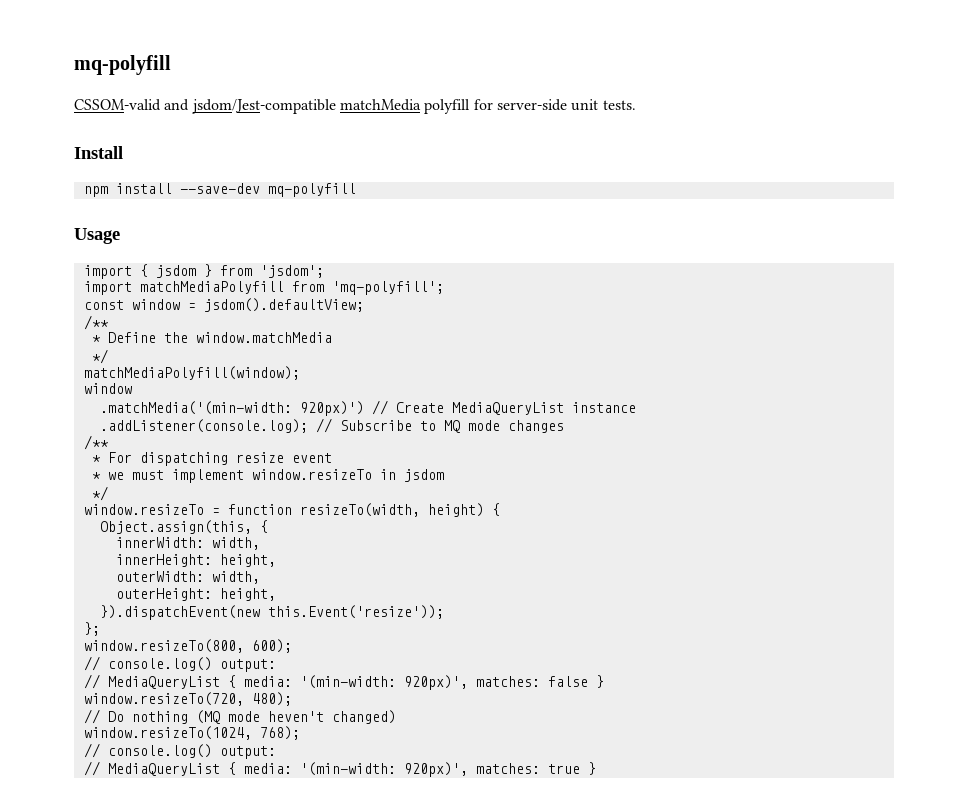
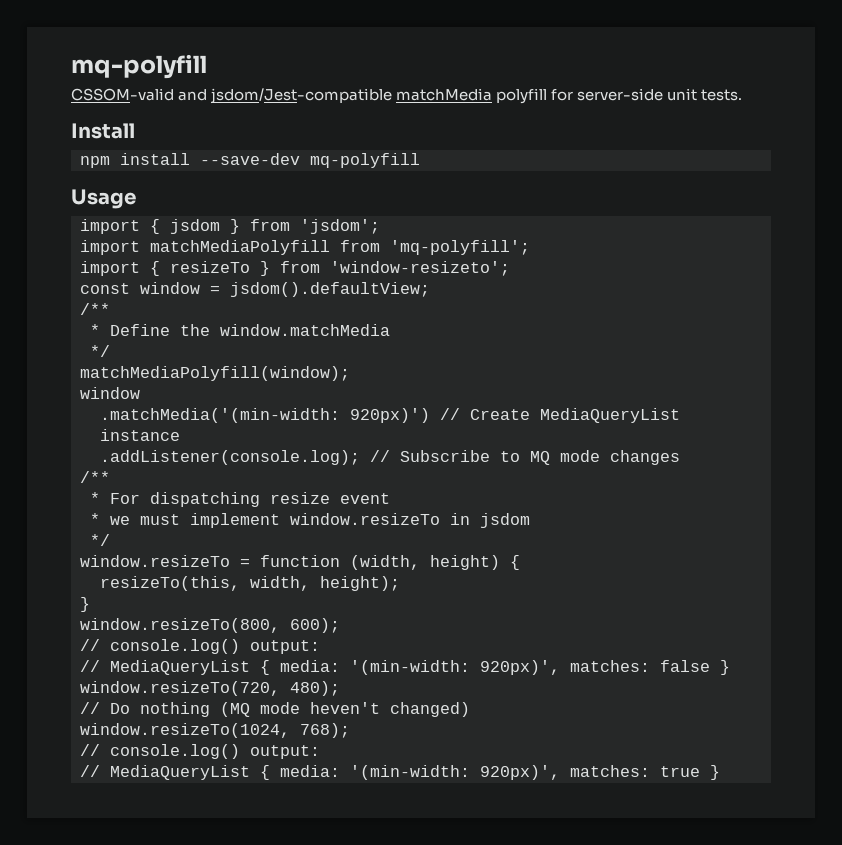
(444, 288) none -> [80,261,510,276] // import { resizeTo } from 'window-resizeto';
[299,503,420,517] resizeTo(width, -> [350,555,420,570] (width,
[99,520,268,534] [115,537,260,550] [115,554,276,567] [115,571,260,584] [115,588,276,601] [99,605,444,620] [83,622,100,636] Object.assign(this, { // innerWidth: width, // innerHeight: height, // outerWidth: width, // outerHeight: height, // }).dispatchEvent(new this.Event('resize')); // }; -> [100,576,400,591] [80,597,90,612] resizeTo(this, width, height); // }

